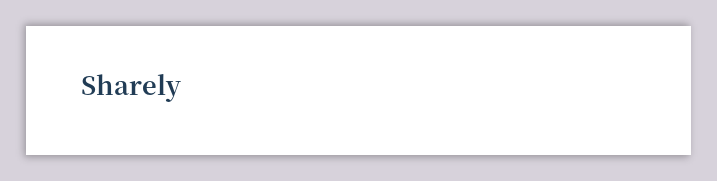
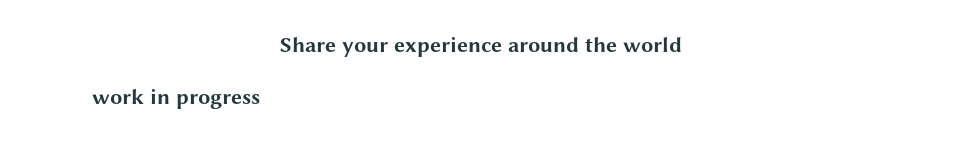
[81,74,181,102] Sharely -> [279,36,682,57] [92,88,260,109] Share your experience around the world // work in progress

